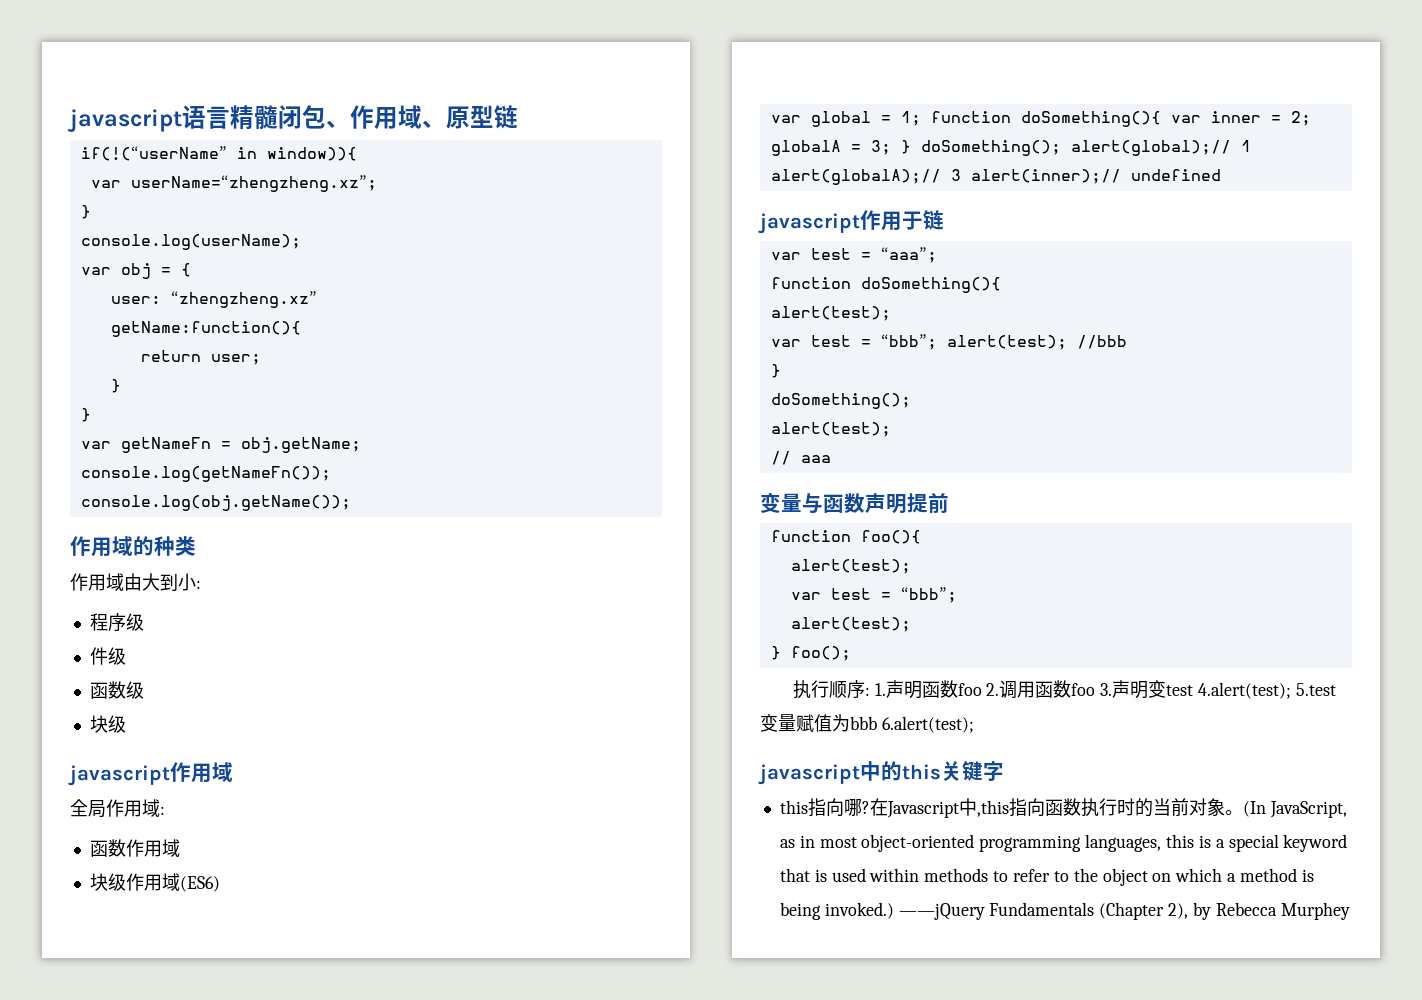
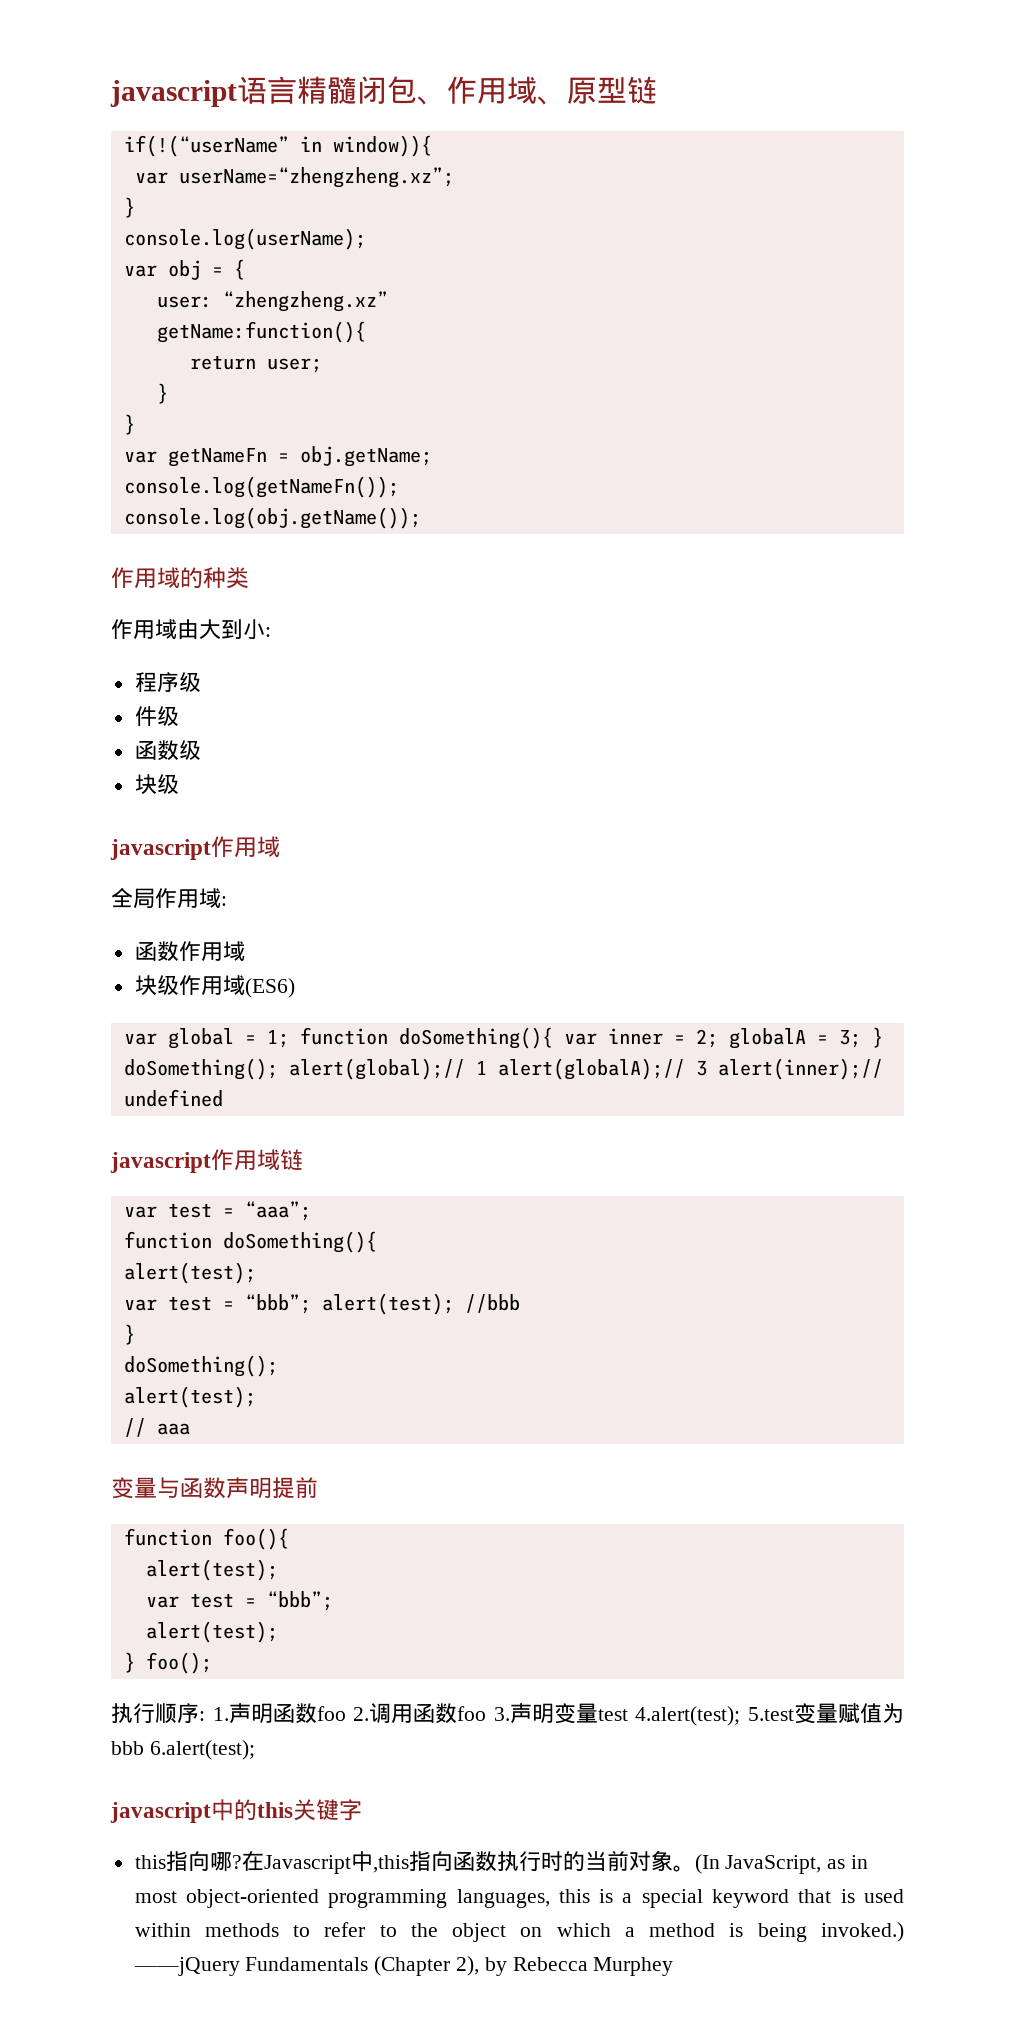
[902,211,923,230] 于 -> [257,1149,280,1171] 域
(1167, 689) none -> [575,1703,598,1723] 量

